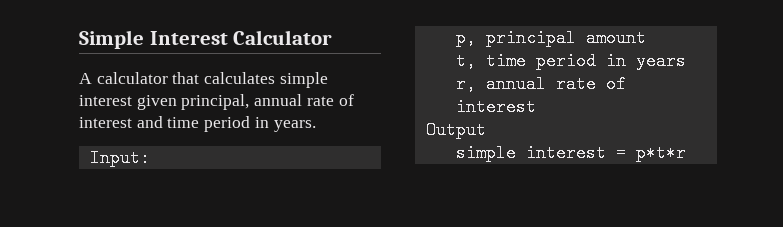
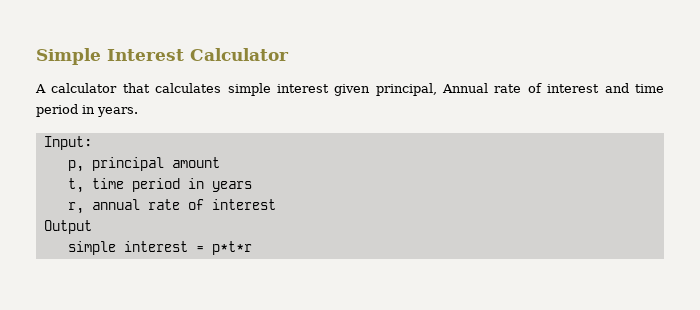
[254,94,303,106] annual -> [442,83,489,93] Annual

